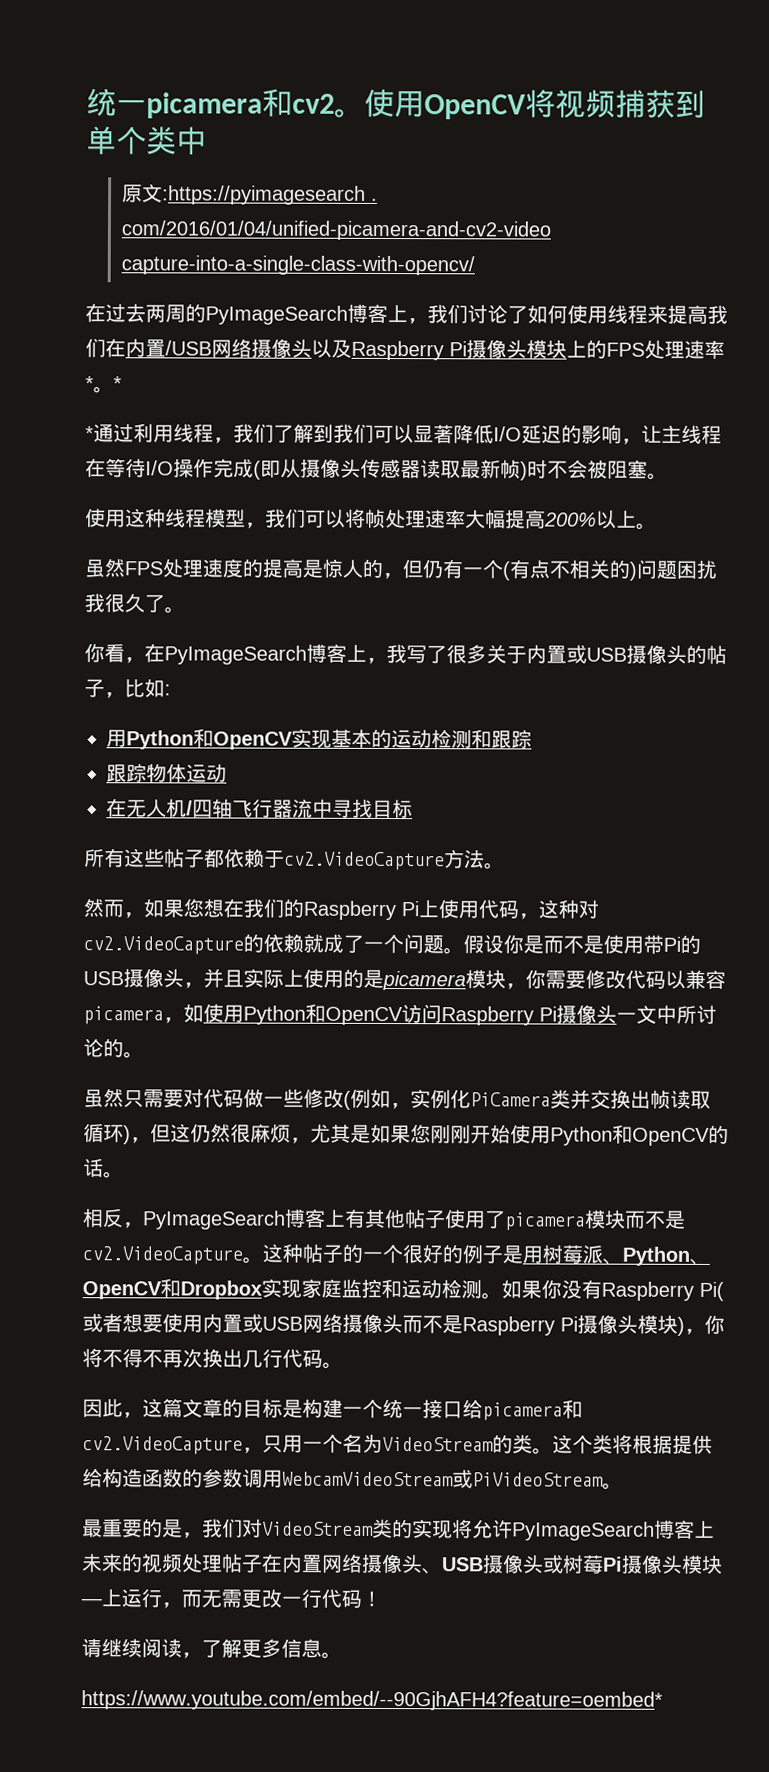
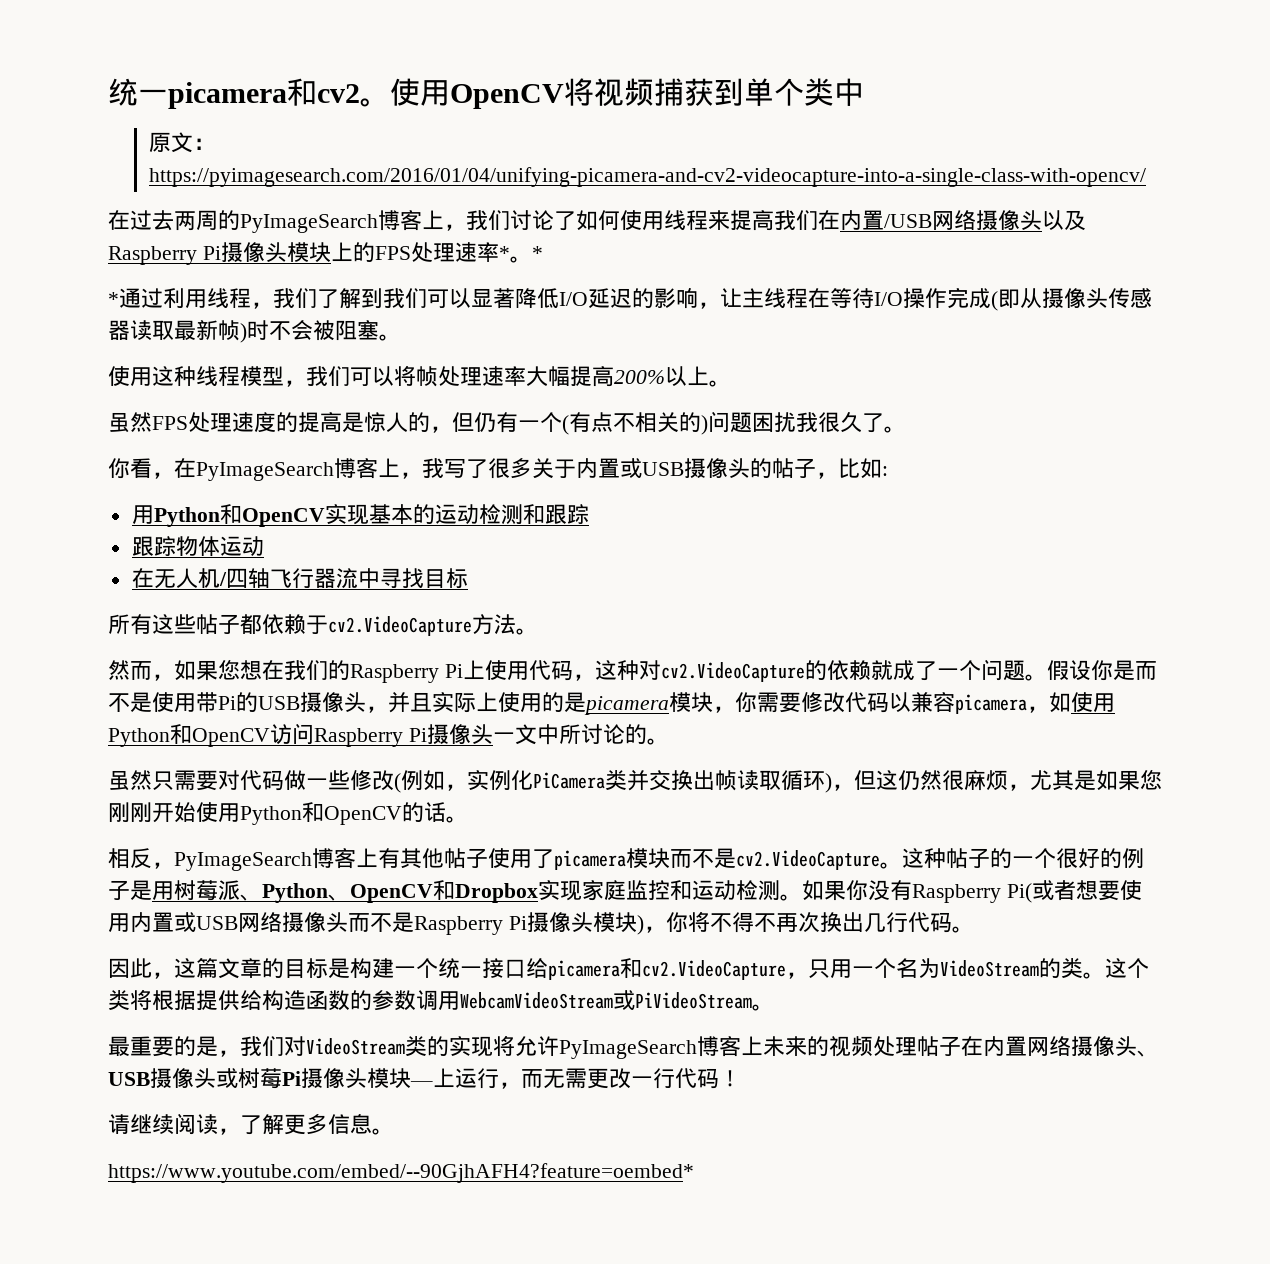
[161,185,378,205] [120,220,551,241] [120,255,475,276] :https://pyimagesearch . com/2016/01/04/unified-picamera-and-cv2-video capture-into-a-single-class-with-opencv/ -> [193,138,216,150] [149,167,1147,187] ：https://pyimagesearch.com/2016/01/04/unifying-picamera-and-cv2-videocapture-into-a-single-class-with-opencv/

